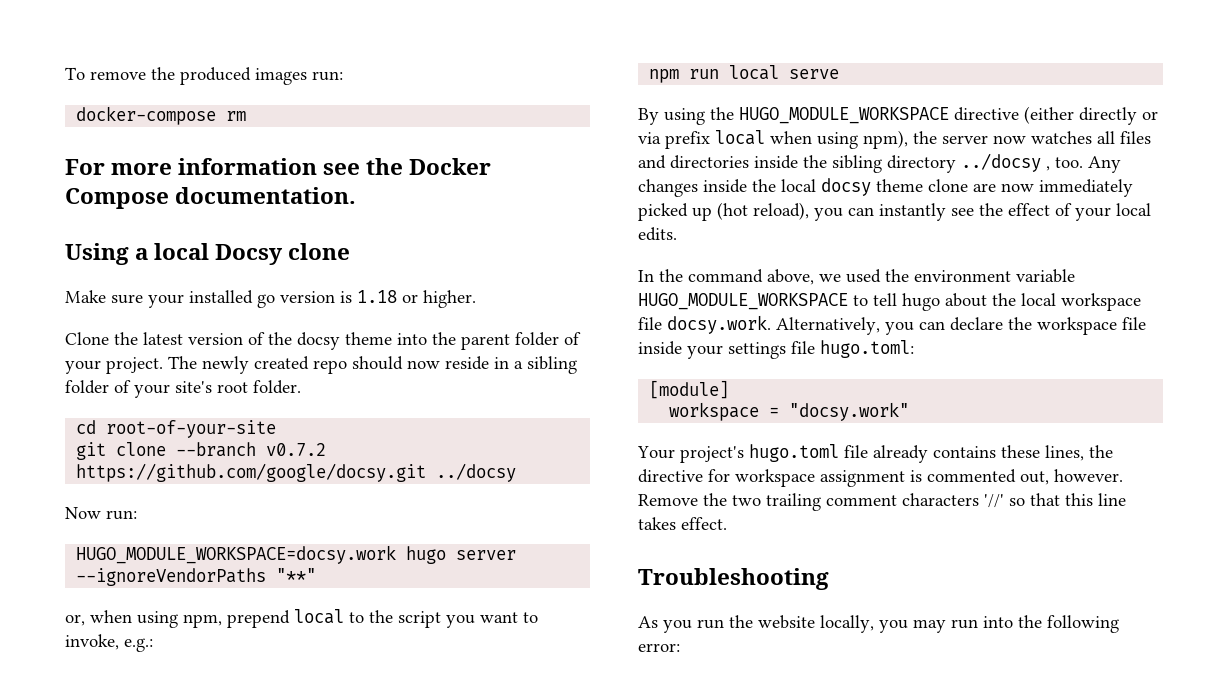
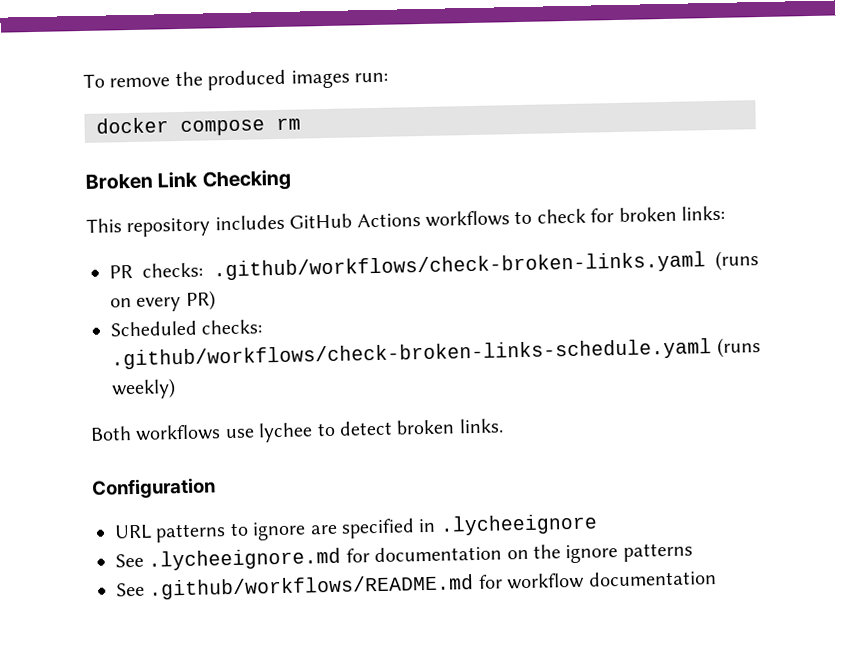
[76,106,217,125] docker-compose -> [96,117,265,136] docker compose
[65,158,492,175] [65,187,357,209] [65,243,351,265] [65,290,476,308] [65,332,581,350] [65,356,577,374] [65,380,301,398] [76,420,277,438] [76,442,327,460] [76,463,517,482] [65,507,137,520] [76,545,517,564] [76,568,317,586] [65,609,538,628] [65,634,153,652] [649,65,840,83] [638,106,1158,125] [638,130,1151,149] [638,153,1121,173] [638,178,1133,197] [638,202,1151,221] [638,227,677,241] [638,269,1075,285] [638,293,1141,311] [638,315,1146,335] [638,340,914,359] [649,380,730,399] [669,402,910,421] [637,444,1113,463] [638,469,1123,487] [638,493,1126,511] [638,517,727,530] [638,568,829,590] [638,615,1119,633] [638,643,680,652] For more information see the Docker Compose documentation. // Using a local Docsy clone // Make sure your installed go version is 1.18 or higher. // Clone the latest version of the docsy theme into the parent folder of your project. The newly created repo should now reside in a sibling folder of your site's root folder. // cd root-of-your-site // git clone --branch v0.7.2 https://github.com/google/docsy.git ../docsy // Now run: // HUGO_MODULE_WORKSPACE=docsy.work hugo server --ignoreVendorPaths "**" // or, when using npm, prepend local to the script you want to invoke, e.g.: // npm run local serve // By using the HUGO_MODULE_WORKSPACE directive (either directly or via prefix local when using npm), the server now watches all files and directories inside the sibling directory ../docsy , too. Any changes inside the local docsy theme clone are now immediately picked up (hot reload), you can instantly see the effect of your local edits. // In the command above, we used the environment variable HUGO_MODULE_WORKSPACE to tell hugo about the local workspace file docsy.work. Alternatively, you can declare the workspace file inside your settings file hugo.toml: // [module] // workspace = "docsy.work" // Your project's hugo.toml file already contains these lines, the directive for workspace assignment is commented out, however. Remove the two trailing comment characters '//' so that this line takes effect. // Troubleshooting // As you run the website locally, you may run into the following error: -> [85,169,291,192] [86,205,725,238] [109,250,760,281] [110,290,216,312] [110,319,263,337] [111,337,761,370] [111,378,176,400] [90,418,504,443] [91,477,216,499] [114,513,598,543] [115,542,693,571] [116,570,717,600] Broken Link Checking // This repository includes GitHub Actions workflows to check for broken links: // PR checks: .github/workflows/check-broken-links.yaml (runs on every PR) // Scheduled checks: .github/workflows/check-broken-links-schedule.yaml (runs weekly) // Both workflows use lychee to detect broken links. // Configuration // URL patterns to ignore are specified in .lycheeignore // See .lycheeignore.md for documentation on the ignore patterns // See .github/workflows/README.md for workflow documentation

